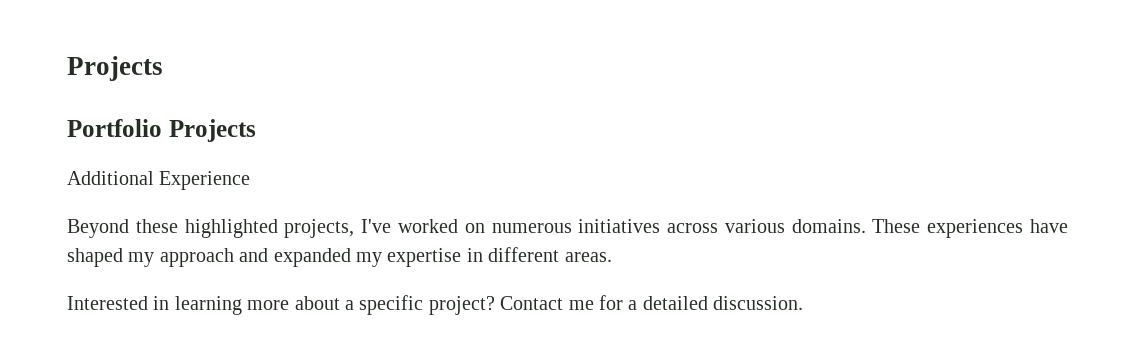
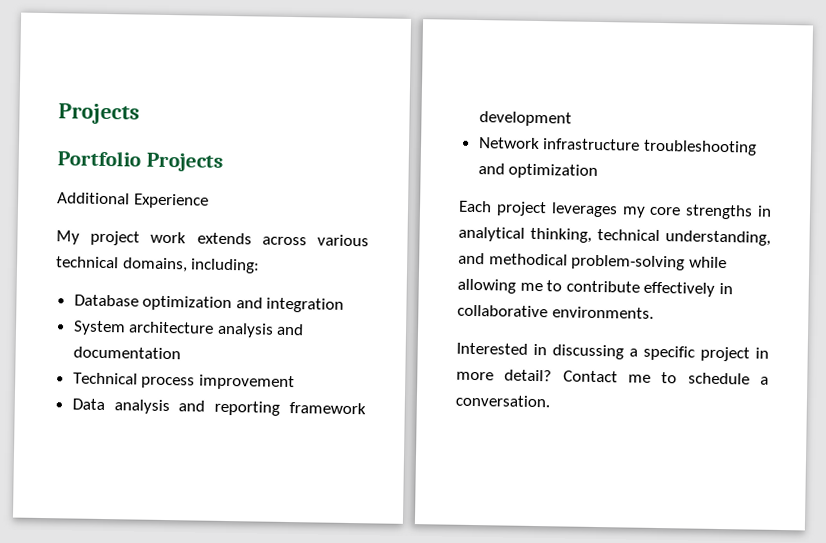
[67,219,1069,238] [67,247,612,267] [67,295,804,315] Beyond these highlighted projects, I've worked on numerous initiatives across various domains. These experiences have shaped my approach and expanded my expertise in different areas. // Interested in learning more about a specific project? Contact me for a detailed discussion. -> [56,230,369,247] [56,256,261,274] [73,294,345,313] [72,320,305,338] [72,346,181,360] [72,372,295,391] [71,398,366,416] [478,111,572,127] [478,137,757,156] [477,163,599,179] [458,200,772,220] [458,226,771,246] [458,252,727,271] [457,278,733,297] [457,304,654,319] [456,342,769,362] [456,369,769,385] [455,394,550,408] My project work extends across various technical domains, including: // Database optimization and integration // System architecture analysis and documentation // Technical process improvement // Data analysis and reporting framework development // Network infrastructure troubleshooting and optimization // Each project leverages my core strengths in analytical thinking, technical understanding, and methodical problem-solving while allowing me to contribute effectively in collaborative environments. // Interested in discussing a specific project in more detail? Contact me to schedule a conversation.

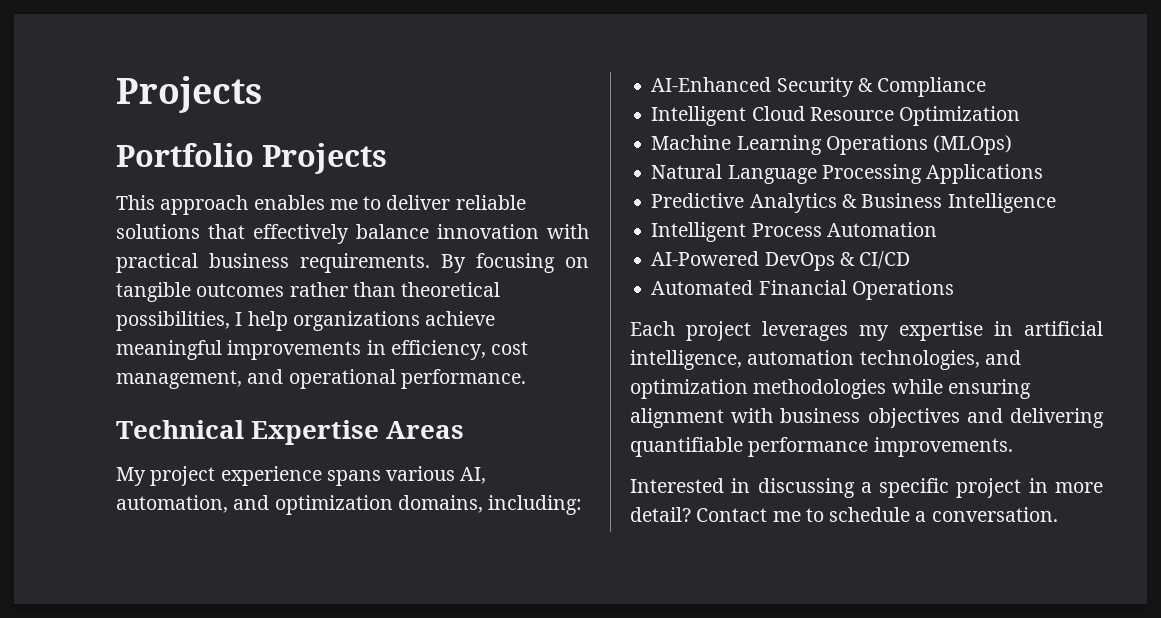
[57,192,209,209] [56,230,369,247] [56,256,261,274] [73,294,345,313] [72,320,305,338] [72,346,181,360] [72,372,295,391] [71,398,366,416] [478,111,572,127] [478,137,757,156] [477,163,599,179] [458,200,772,220] [458,226,771,246] [458,252,727,271] [457,278,733,297] [457,304,654,319] Additional Experience // My project work extends across various technical domains, including: // Database optimization and integration // System architecture analysis and documentation // Technical process improvement // Data analysis and reporting framework development // Network infrastructure troubleshooting and optimization // Each project leverages my core strengths in analytical thinking, technical understanding, and methodical problem-solving while allowing me to contribute effectively in collaborative environments. -> [116,195,526,215] [116,224,589,244] [116,253,589,273] [116,282,501,302] [116,311,496,331] [116,340,529,360] [116,369,526,389] [116,420,465,445] [116,466,487,486] [116,495,583,515] [651,77,987,97] [651,106,1021,126] [651,135,1013,155] [651,164,1044,184] [651,193,1056,213] [651,222,937,242] [651,251,911,271] [651,280,954,300] [630,321,1103,341] [630,350,1021,370] [630,379,1031,399] [630,408,1104,428] [630,437,1013,457] This approach enables me to deliver reliable solutions that effectively balance innovation with practical business requirements. By focusing on tangible outcomes rather than theoretical possibilities, I help organizations achieve meaningful improvements in efficiency, cost management, and operational performance. // Technical Expertise Areas // My project experience spans various AI, automation, and optimization domains, including: // AI-Enhanced Security & Compliance // Intelligent Cloud Resource Optimization // Machine Learning Operations (MLOps) // Natural Language Processing Applications // Predictive Analytics & Business Intelligence // Intelligent Process Automation // AI-Powered DevOps & CI/CD // Automated Financial Operations // Each project leverages my expertise in artificial intelligence, automation technologies, and optimization methodologies while ensuring alignment with business objectives and delivering quantifiable performance improvements.

